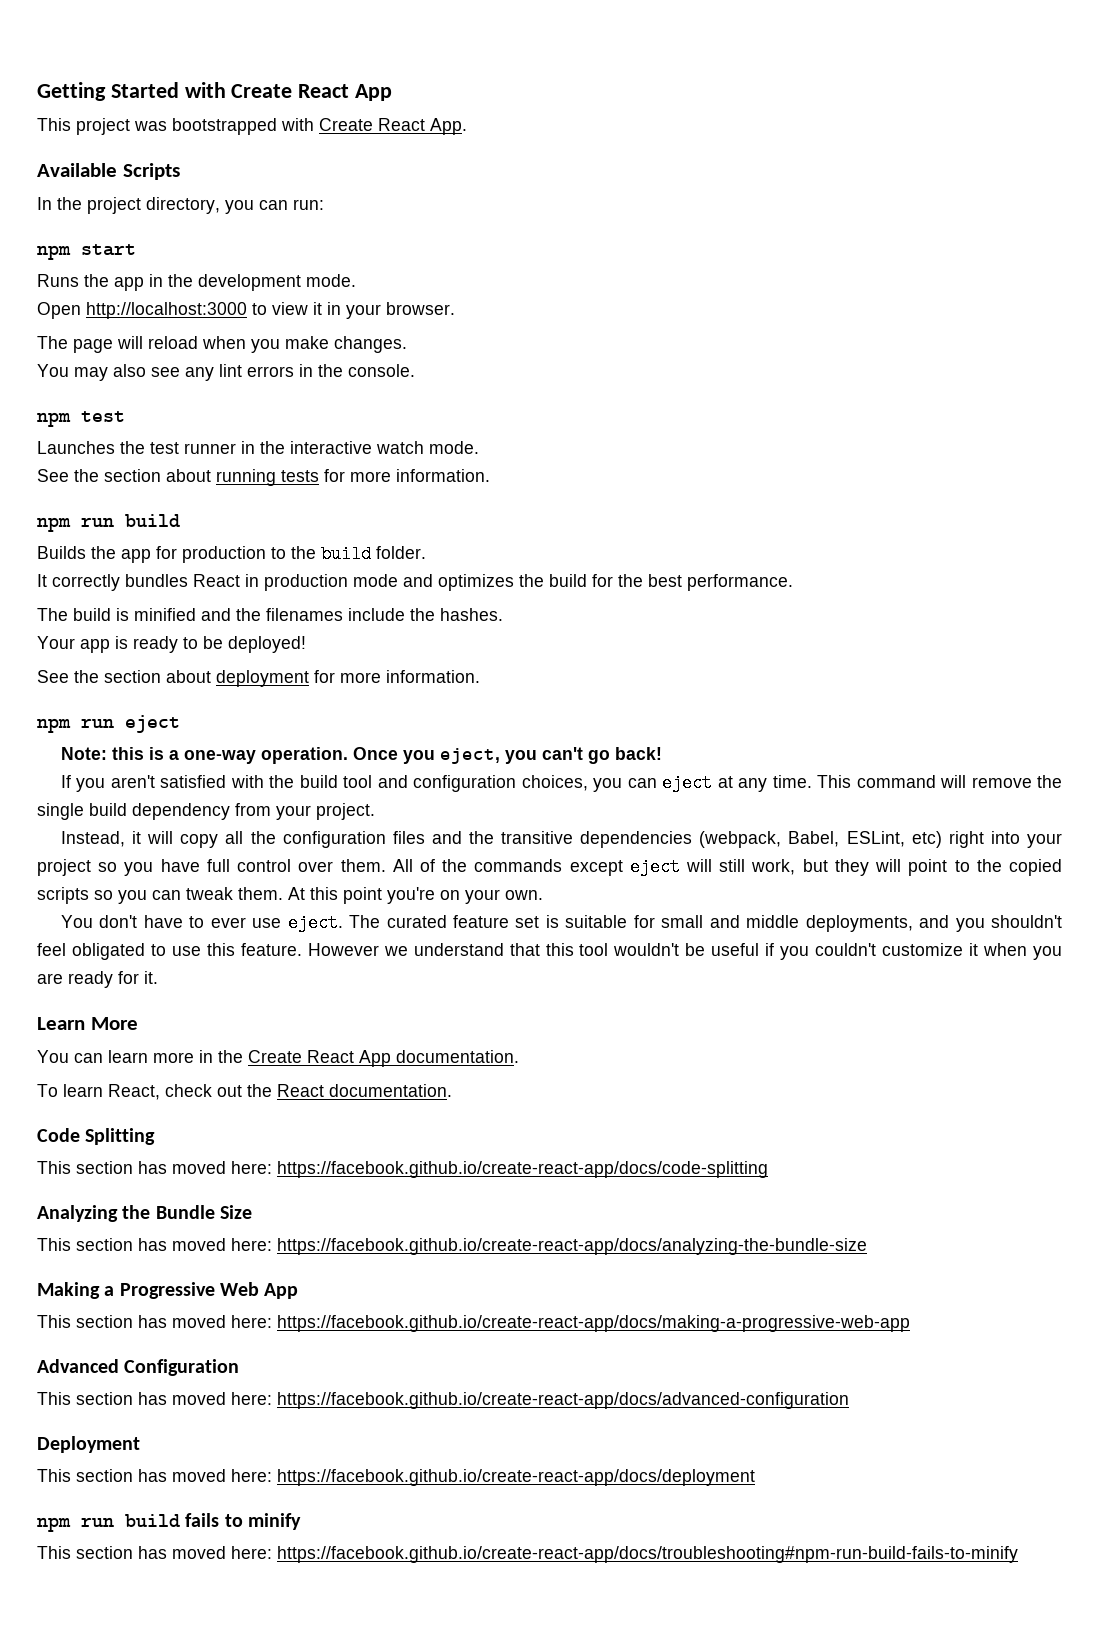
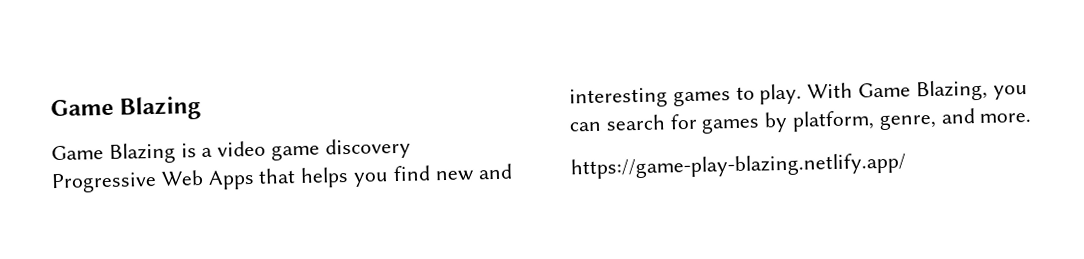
[37,82,393,101] [37,118,467,135] [37,163,180,180] [37,197,324,214] [37,244,136,260] [37,274,356,291] [37,302,455,319] [37,336,407,353] [37,364,415,381] [37,411,125,427] [37,441,479,454] [37,469,490,486] [37,514,180,532] [37,545,426,563] [37,574,793,591] [37,608,503,621] [37,636,306,653] [37,670,480,687] [37,715,180,733] [60,747,662,764] [60,774,1062,792] [37,803,375,820] [60,831,1062,848] [37,858,1063,876] [37,887,543,904] [60,914,1062,932] [37,943,1063,960] [37,971,158,988] [37,1017,138,1030] [37,1050,519,1067] [37,1084,452,1100] [37,1128,156,1145] [37,1161,768,1178] [37,1205,252,1222] [37,1238,867,1255] [37,1282,299,1299] [37,1315,910,1332] [37,1359,240,1376] [37,1392,849,1409] [37,1436,140,1453] [37,1469,755,1486] [37,1513,301,1532] [37,1546,1018,1563] Getting Started with Create React App // This project was bootstrapped with Create React App. // Available Scripts // In the project directory, you can run: // npm start // Runs the app in the development mode. // Open http://localhost:3000 to view it in your browser. // The page will reload when you make changes. // You may also see any lint errors in the console. // npm test // Launches the test runner in the interactive watch mode. // See the section about running tests for more information. // npm run build // Builds the app for production to the build folder. // It correctly bundles React in production mode and optimizes the build for the best performance. // The build is minified and the filenames include the hashes. // Your app is ready to be deployed! // See the section about deployment for more information. // npm run eject // Note: this is a one-way operation. Once you eject, you can't go back! // If you aren't satisfied with the build tool and configuration choices, you can eject at any time. This command will remove the single build dependency from your project. // Instead, it will copy all the configuration files and the transitive dependencies (webpack, Babel, ESLint, etc) right into your project so you have full control over them. All of the commands except eject will still work, but they will point to the copied scripts so you can tweak them. At this point you're on your own. // You don't have to ever use eject. The curated feature set is suitable for small and middle deployments, and you shouldn't feel obligated to use this feature. However we understand that this tool wouldn't be useful if you couldn't customize it when you are ready for it. // Learn More // You can learn more in the Create React App documentation. // To learn React, check out the React documentation. // Code Splitting // This section has moved here: https://facebook.github.io/create-react-app/docs/code-splitting // Analyzing the Bundle Size // This section has moved here: https://facebook.github.io/create-react-app/docs/analyzing-the-bundle-size // Making a Progressive Web App // This section has moved here: https://facebook.github.io/create-react-app/docs/making-a-progressive-web-app // Advanced Configuration // This section has moved here: https://facebook.github.io/create-react-app/docs/advanced-configuration // Deployment // This section has moved here: https://facebook.github.io/create-react-app/docs/deployment // npm run build fails to minify // This section has moved here: https://facebook.github.io/create-react-app/docs/troubleshooting#npm-run-build-fails-to-minify -> [50,96,202,121] [51,137,411,164] [51,163,514,194] [569,79,1028,109] [569,108,1032,134] [570,152,906,180] Game Blazing // Game Blazing is a video game discovery Progressive Web Apps that helps you find new and interesting games to play. With Game Blazing, you can search for games by platform, genre, and more. // https://game-play-blazing.netlify.app/

